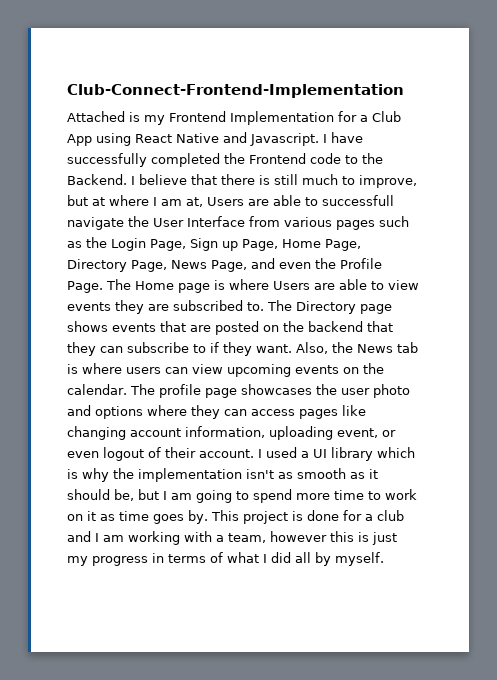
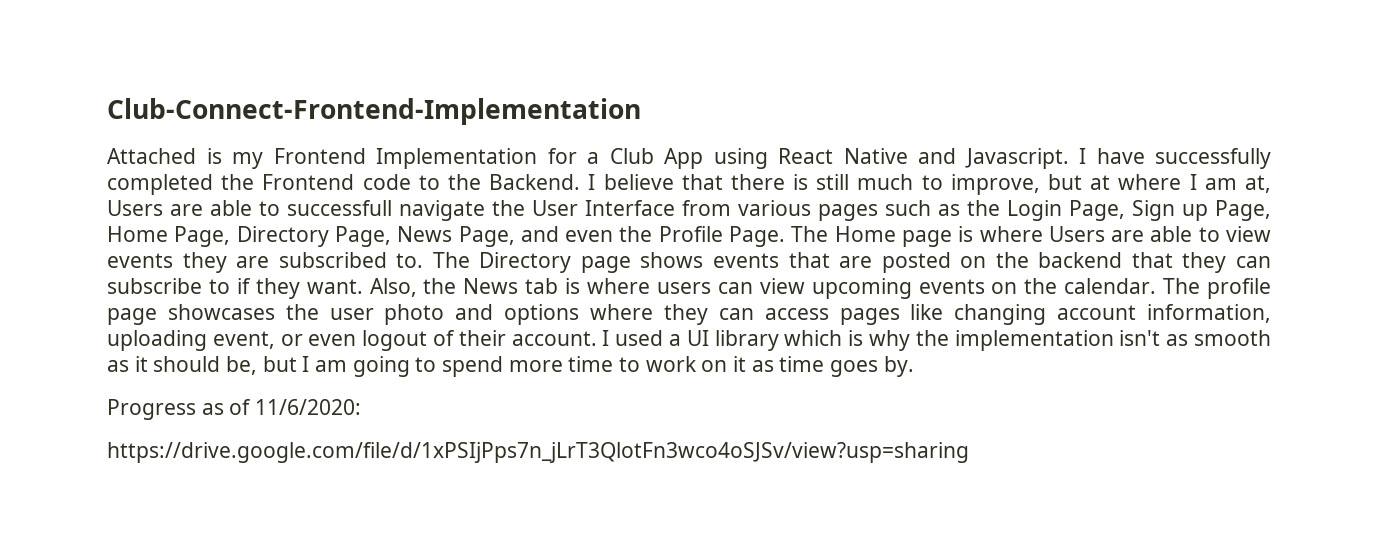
[210,510,404,524] [67,531,397,545] [67,552,384,566] This project is done for a club and I am working with a team, however this is just my progress in terms of what I did all by myself. -> [107,399,362,420] [107,442,969,463] // Progress as of 11/6/2020: // https://drive.google.com/file/d/1xPSIjPps7n_jLrT3QlotFn3wco4oSJSv/view?usp=sharing

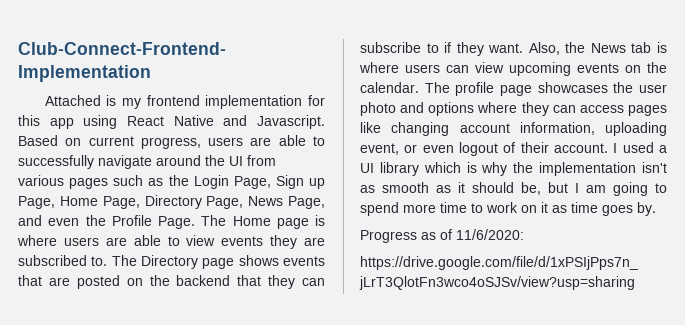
[273,148,703,169] Frontend Implementation for a Club App -> [146,95,325,109] [18,115,74,129] frontend implementation for this app
[1079,148,1271,169] [107,174,1271,195] [107,200,675,221] I have successfully completed the Frontend code to the Backend. I believe that there is still much to improve, but at where I am at, Users are able to successfull navigate the User Interface -> [18,135,325,149] [18,155,243,169] Based on current progress, users are able to successfully navigate around the UI
[1048,226,1105,242] Users -> [63,237,99,246] users

